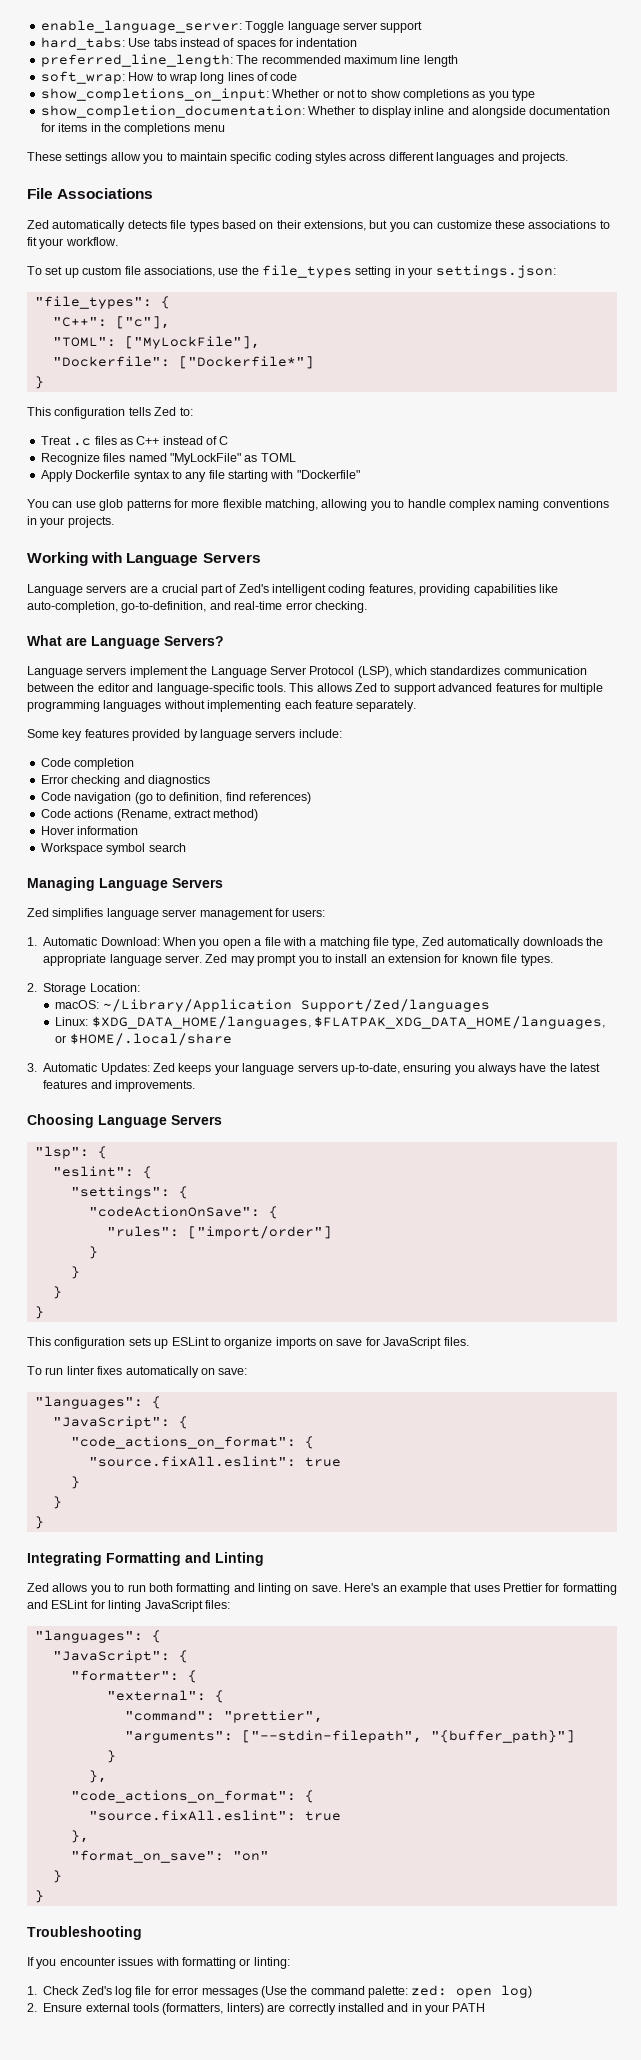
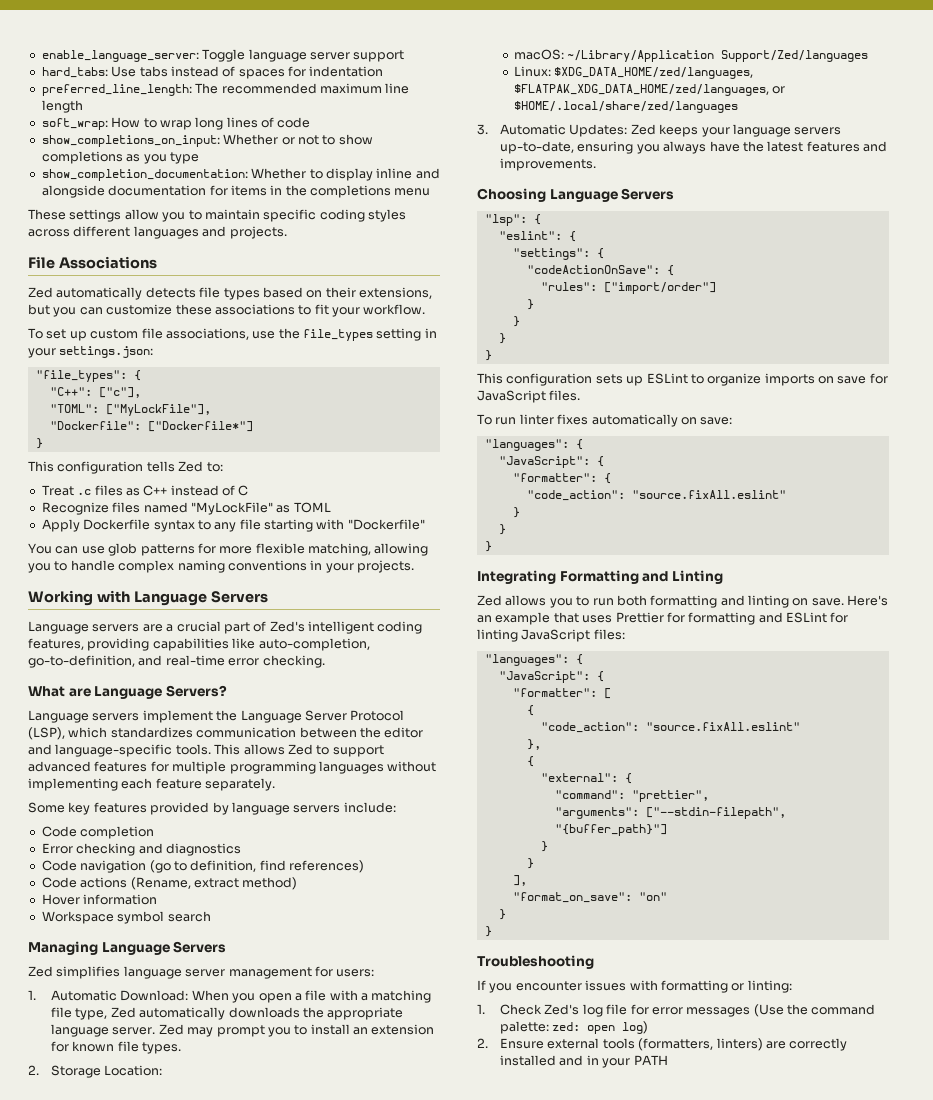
[91,1016,606,1029] [55,1033,232,1046] $XDG_DATA_HOME/languages, $FLATPAK_XDG_DATA_HOME/languages, or $HOME/.local/share -> [554,67,754,79] [513,84,786,96] [513,101,738,113] $XDG_DATA_HOME/zed/languages, $FLATPAK_XDG_DATA_HOME/zed/languages, or $HOME/.local/share/zed/languages
[70,1436,314,1449] [88,1456,341,1467] "code_actions_on_format": { // "source.fixAll.eslint": true -> [512,473,611,484] [526,490,786,501] "formatter": { // "code_action": "source.fixAll.eslint"
(179, 1675) none -> [603,688,611,699] [526,705,534,716] [540,722,800,733] [526,739,541,750] [ // { // "code_action": "source.fixAll.eslint" // }, //
[88,1770,107,1783] [70,1790,314,1803] [88,1810,341,1821] [70,1830,89,1843] }, // "code_actions_on_format": { // "source.fixAll.eslint": true // }, -> [526,858,534,869] [512,875,527,886] } // ],

